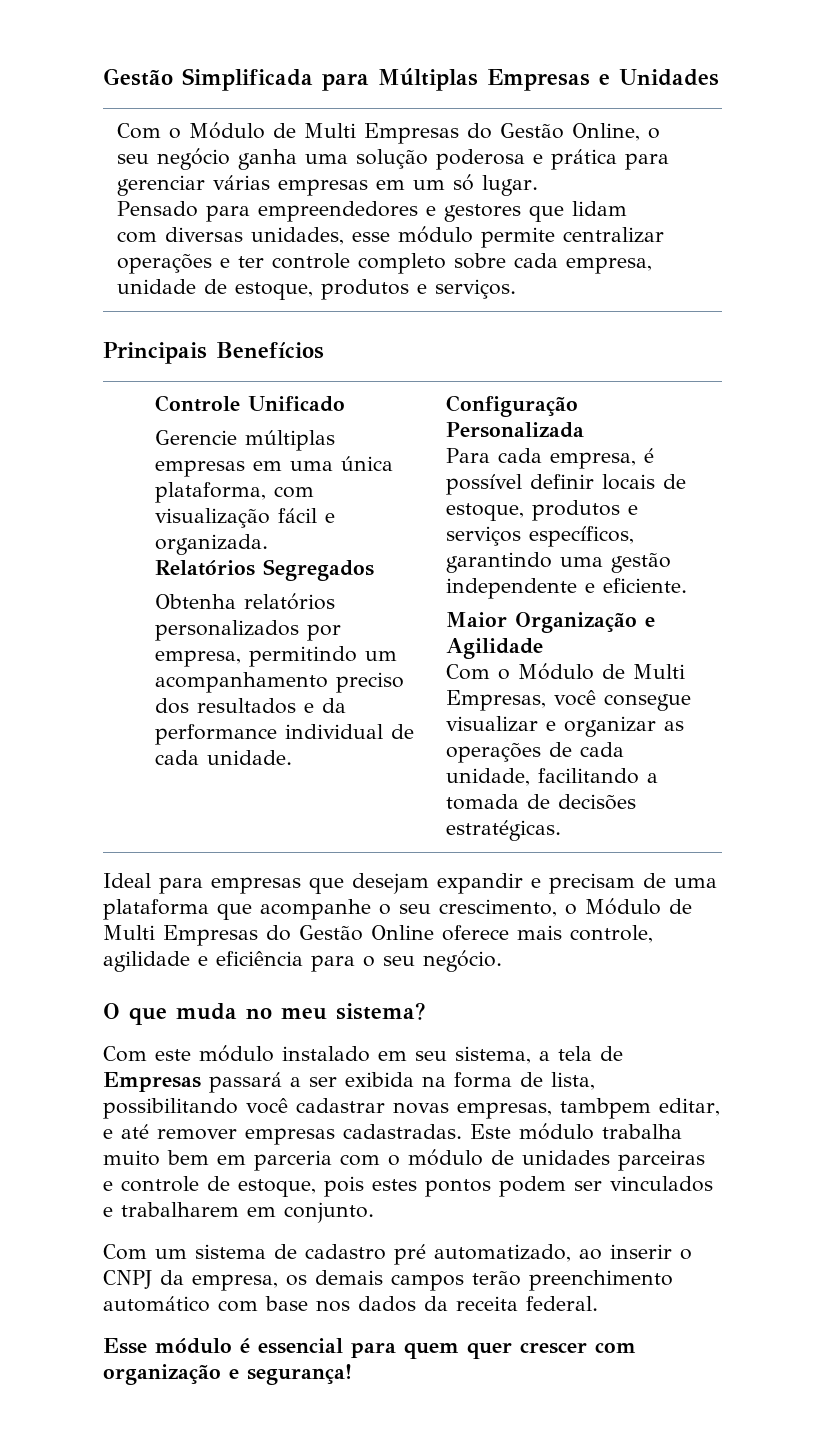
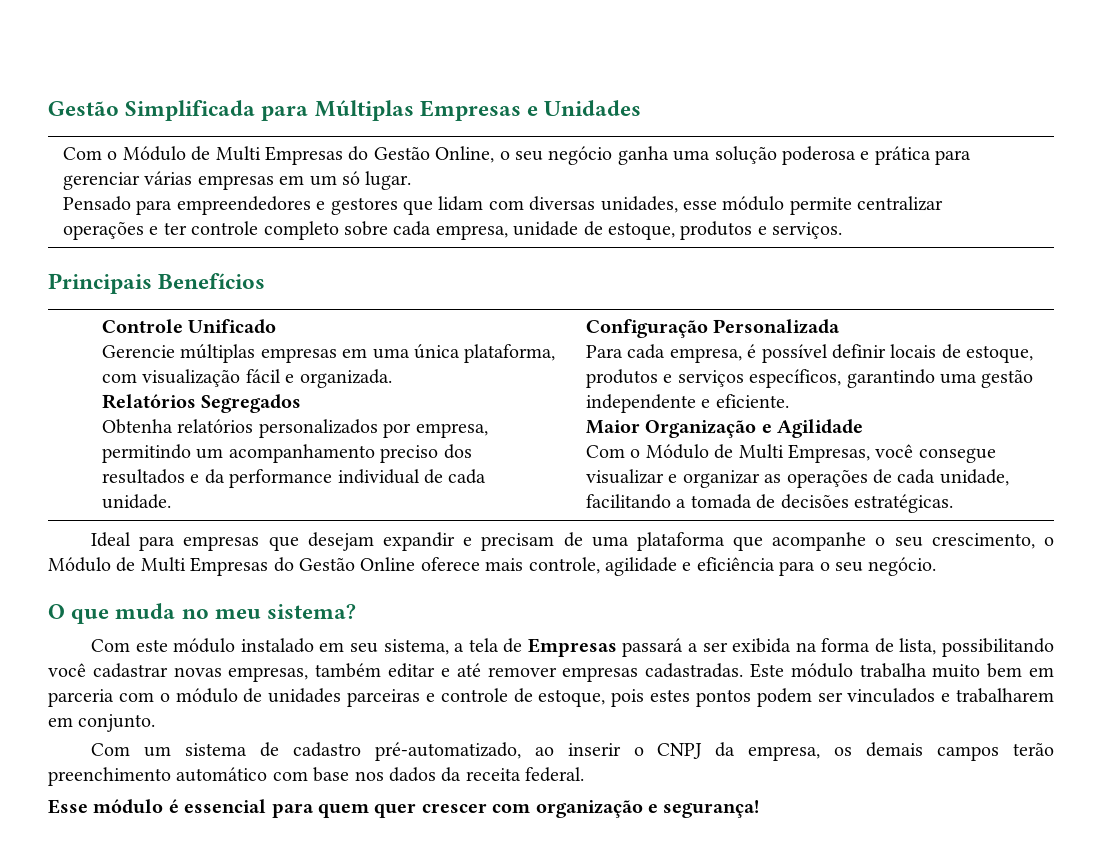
[560,1098,720,1119] tambpem editar, -> [315,663,436,678] também editar
[394,1244,571,1265] pré automatizado, -> [374,742,521,761] pré-automatizado,

